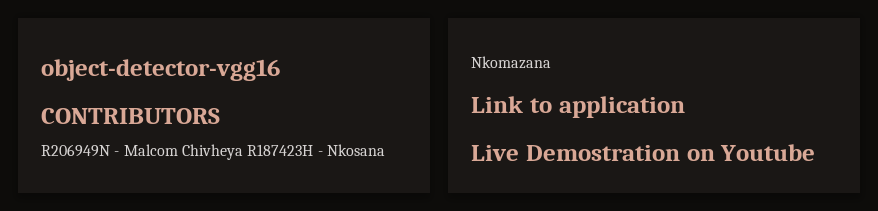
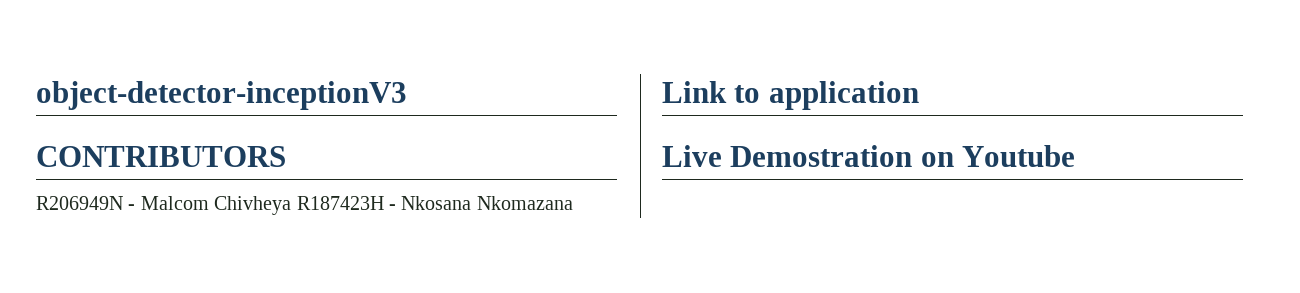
[41,59,280,81] object-detector-vgg16 -> [36,81,407,110] object-detector-inceptionV3

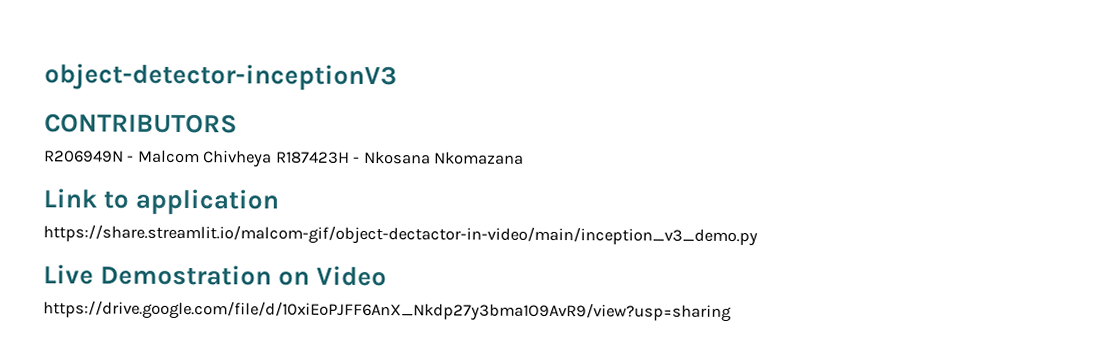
(919, 95) none -> [43,224,758,247] // https://share.streamlit.io/malcom-gif/object-dectactor-in-video/main/inception_v3_demo.py
[962,145,1076,167] Youtube -> [316,265,388,287] [43,300,732,322] Video // https://drive.google.com/file/d/10xiEoPJFF6AnX_Nkdp27y3bma1O9AvR9/view?usp=sharing

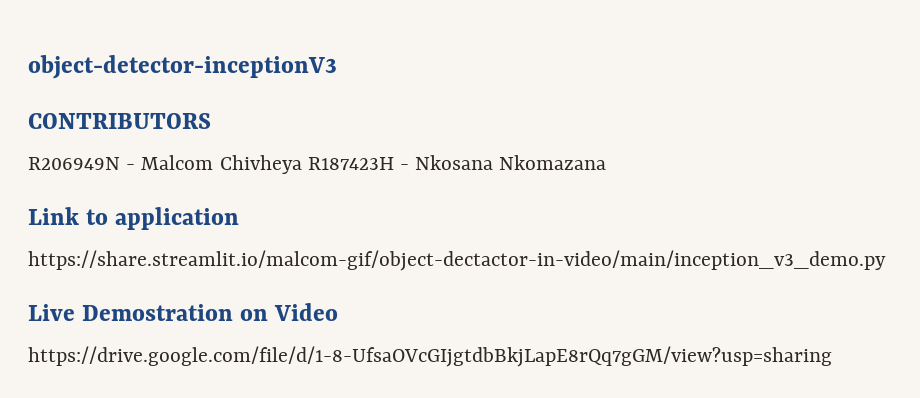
[43,300,732,322] https://drive.google.com/file/d/10xiEoPJFF6AnX_Nkdp27y3bma1O9AvR9/view?usp=sharing -> [28,346,832,367] https://drive.google.com/file/d/1-8-UfsaOVcGIjgtdbBkjLapE8rQq7gGM/view?usp=sharing

